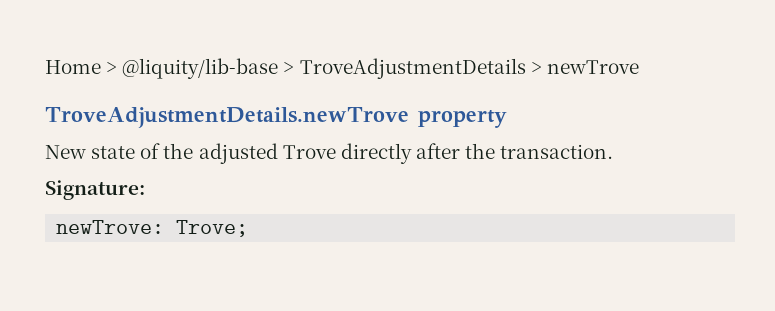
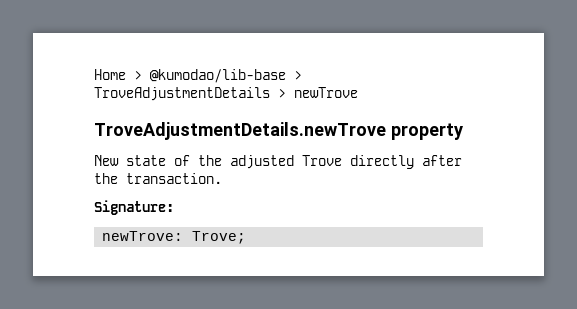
[122,58,279,79] @liquity/lib-base -> [150,69,286,83] @kumodao/lib-base

